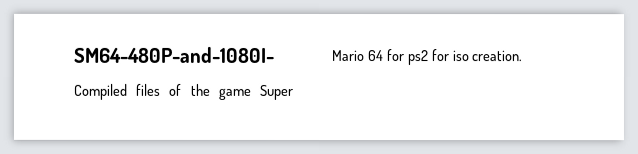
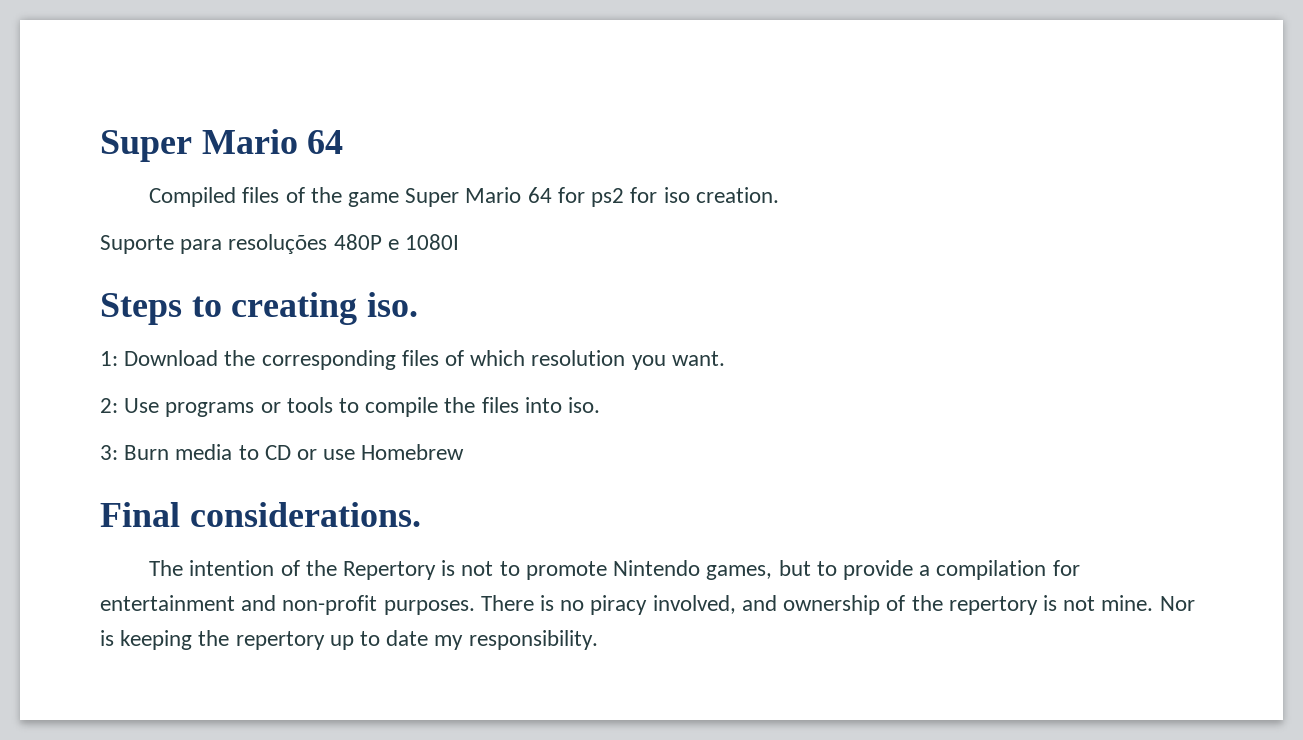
[74,46,275,63] SM64-480P-and-1080I- -> [100,129,344,162] Super Mario 64
(524, 56) none -> [100,234,460,254] [100,292,419,325] [100,350,725,370] [100,397,601,417] [100,444,465,460] [100,502,421,527] [149,560,1080,580] [100,595,1195,615] [100,630,598,650] // Suporte para resoluções 480P e 1080I // Steps to creating iso. // 1: Download the corresponding files of which resolution you want. // 2: Use programs or tools to compile the files into iso. // 3: Burn media to CD or use Homebrew // Final considerations. // The intention of the Repertory is not to promote Nintendo games, but to provide a compilation for entertainment and non-profit purposes. There is no piracy involved, and ownership of the repertory is not mine. Nor is keeping the repertory up to date my responsibility.

